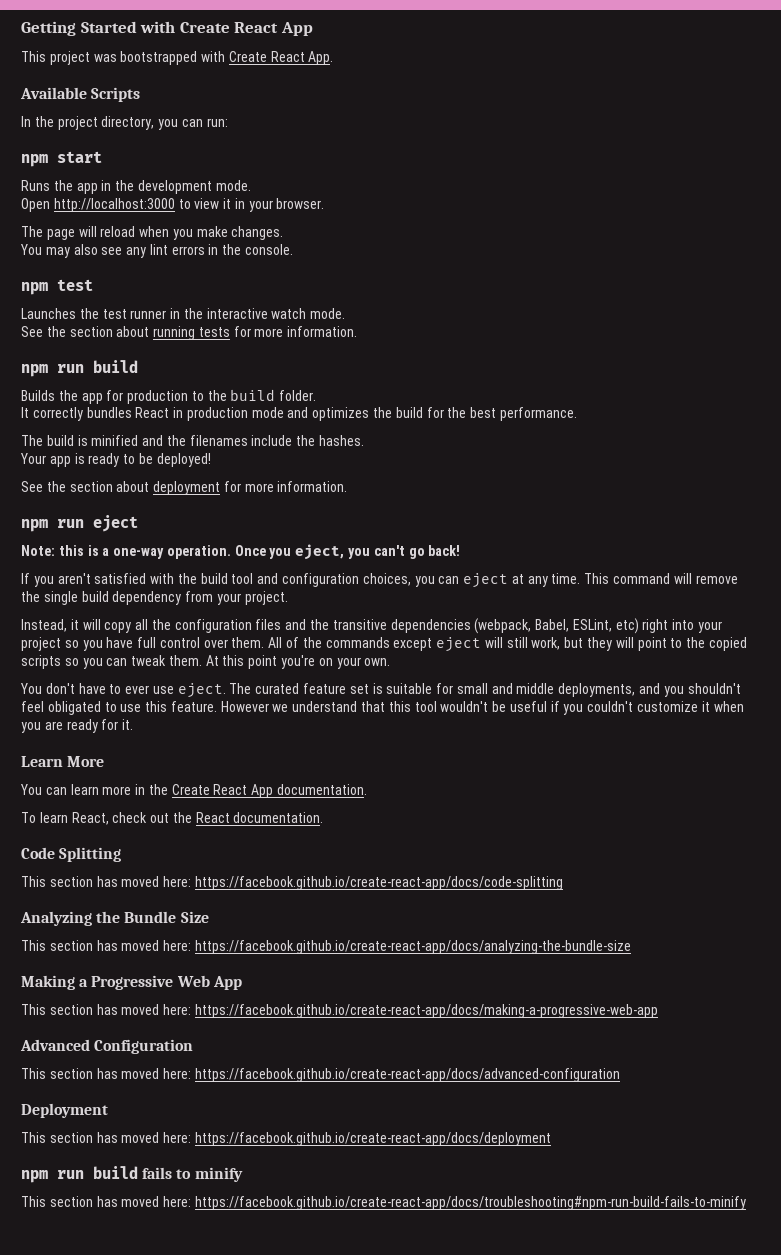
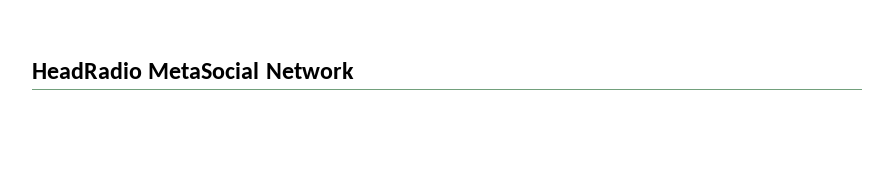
[21,21,313,36] [21,51,334,65] [20,87,141,102] [21,116,228,130] [21,151,102,167] [21,180,251,194] [21,198,325,212] [21,226,284,240] [20,244,294,258] [21,279,93,295] [21,308,346,319] [21,326,358,340] [21,360,138,377] [21,389,317,404] [21,407,577,421] [21,435,365,446] [20,453,211,467] [21,481,348,495] [21,515,138,532] [21,544,461,560] [21,573,738,588] [21,591,288,605] [21,618,723,634] [21,637,747,652] [21,655,391,669] [20,683,741,698] [21,701,744,715] [21,719,134,733] [21,756,105,767] [20,784,368,798] [21,812,324,825] [21,847,122,862] [21,876,563,890] [20,911,209,926] [21,940,631,954] [21,975,242,990] [21,1004,658,1018] [20,1039,194,1054] [21,1068,620,1082] [21,1103,108,1118] [21,1132,551,1146] [21,1166,243,1183] [21,1196,746,1210] Getting Started with Create React App // This project was bootstrapped with Create React App. // Available Scripts // In the project directory, you can run: // npm start // Runs the app in the development mode. // Open http://localhost:3000 to view it in your browser. // The page will reload when you make changes. // You may also see any lint errors in the console. // npm test // Launches the test runner in the interactive watch mode. // See the section about running tests for more information. // npm run build // Builds the app for production to the build folder. // It correctly bundles React in production mode and optimizes the build for the best performance. // The build is minified and the filenames include the hashes. // Your app is ready to be deployed! // See the section about deployment for more information. // npm run eject // Note: this is a one-way operation. Once you eject, you can't go back! // If you aren't satisfied with the build tool and configuration choices, you can eject at any time. This command will remove the single build dependency from your project. // Instead, it will copy all the configuration files and the transitive dependencies (webpack, Babel, ESLint, etc) right into your project so you have full control over them. All of the commands except eject will still work, but they will point to the copied scripts so you can tweak them. At this point you're on your own. // You don't have to ever use eject. The curated feature set is suitable for small and middle deployments, and you shouldn't feel obligated to use this feature. However we understand that this tool wouldn't be useful if you couldn't customize it when you are ready for it. // Learn More // You can learn more in the Create React App documentation. // To learn React, check out the React documentation. // Code Splitting // This section has moved here: https://facebook.github.io/create-react-app/docs/code-splitting // Analyzing the Bundle Size // This section has moved here: https://facebook.github.io/create-react-app/docs/analyzing-the-bundle-size // Making a Progressive Web App // This section has moved here: https://facebook.github.io/create-react-app/docs/making-a-progressive-web-app // Advanced Configuration // This section has moved here: https://facebook.github.io/create-react-app/docs/advanced-configuration // Deployment // This section has moved here: https://facebook.github.io/create-react-app/docs/deployment // npm run build fails to minify // This section has moved here: https://facebook.github.io/create-react-app/docs/troubleshooting#npm-run-build-fails-to-minify -> [32,62,354,79] HeadRadio MetaSocial Network

